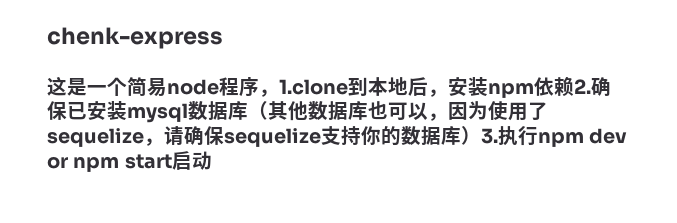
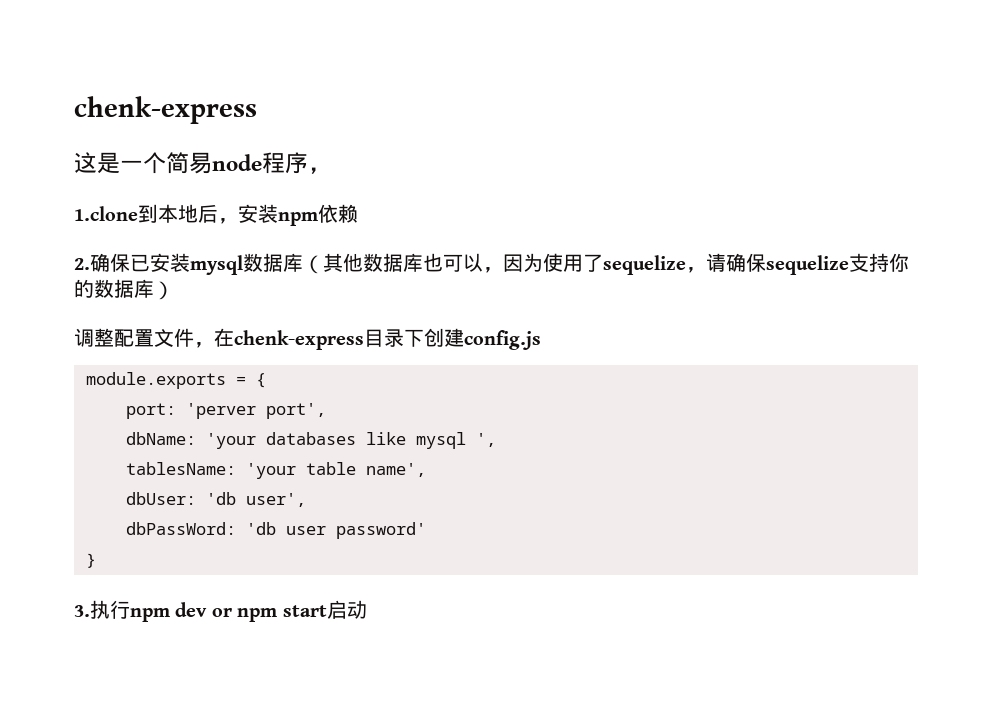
(279, 93) none -> (331, 170) //
(574, 86) none -> (358, 213) //
(481, 135) none -> [74,328,541,350] [86,372,266,389] [126,403,326,419] [126,432,496,449] [126,462,426,479] [126,492,306,507] [126,522,426,539] [86,553,96,568] // 调整配置文件，在chenk-express目录下创建config.js // module.exports = { // port: 'perver port', // dbName: 'your databases like mysql ', // tablesName: 'your table name', // dbUser: 'db user', // dbPassWord: 'db user password' // } //

